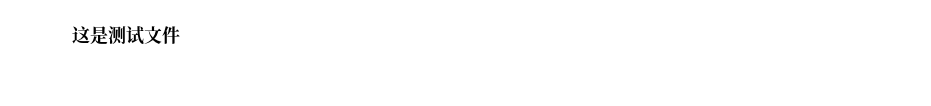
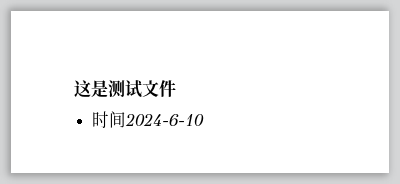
(180, 35) none -> [92,111,205,128] // 时间2024-6-10

